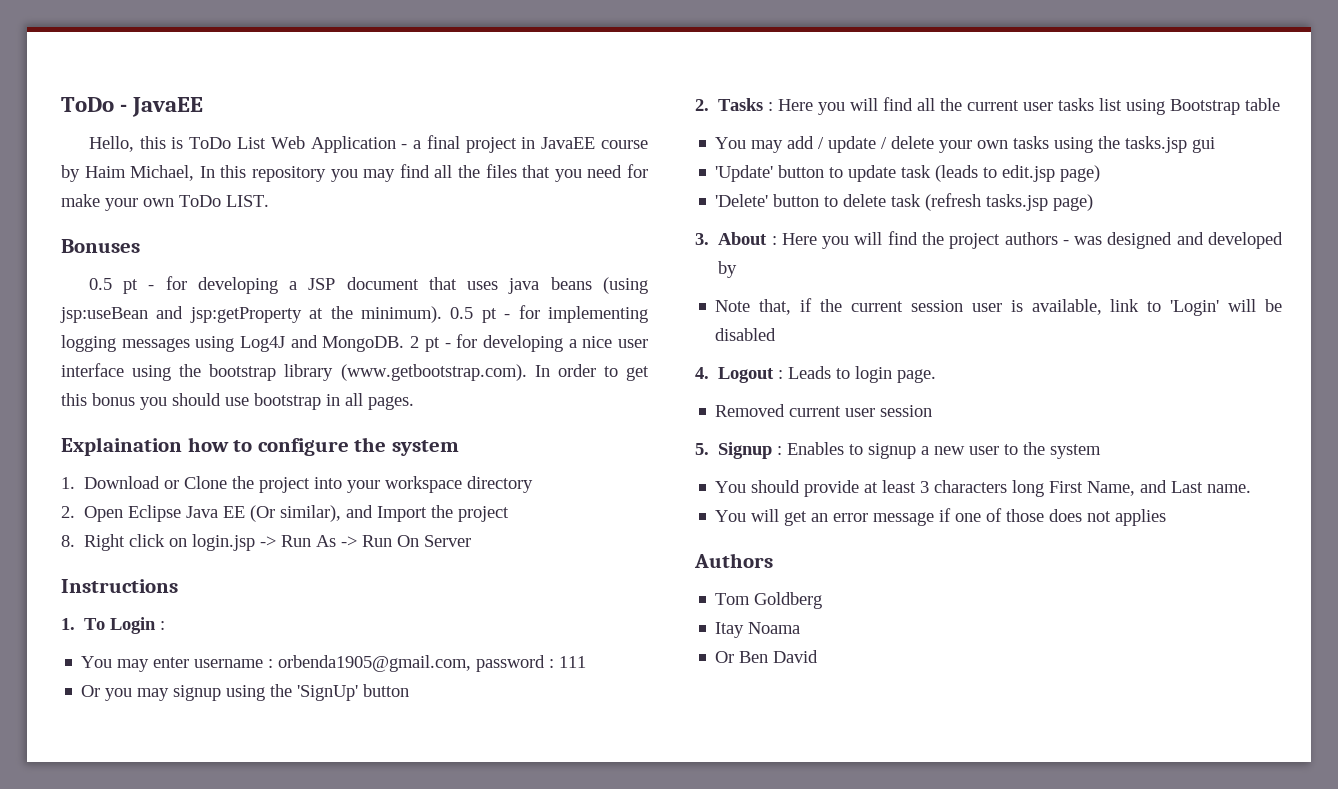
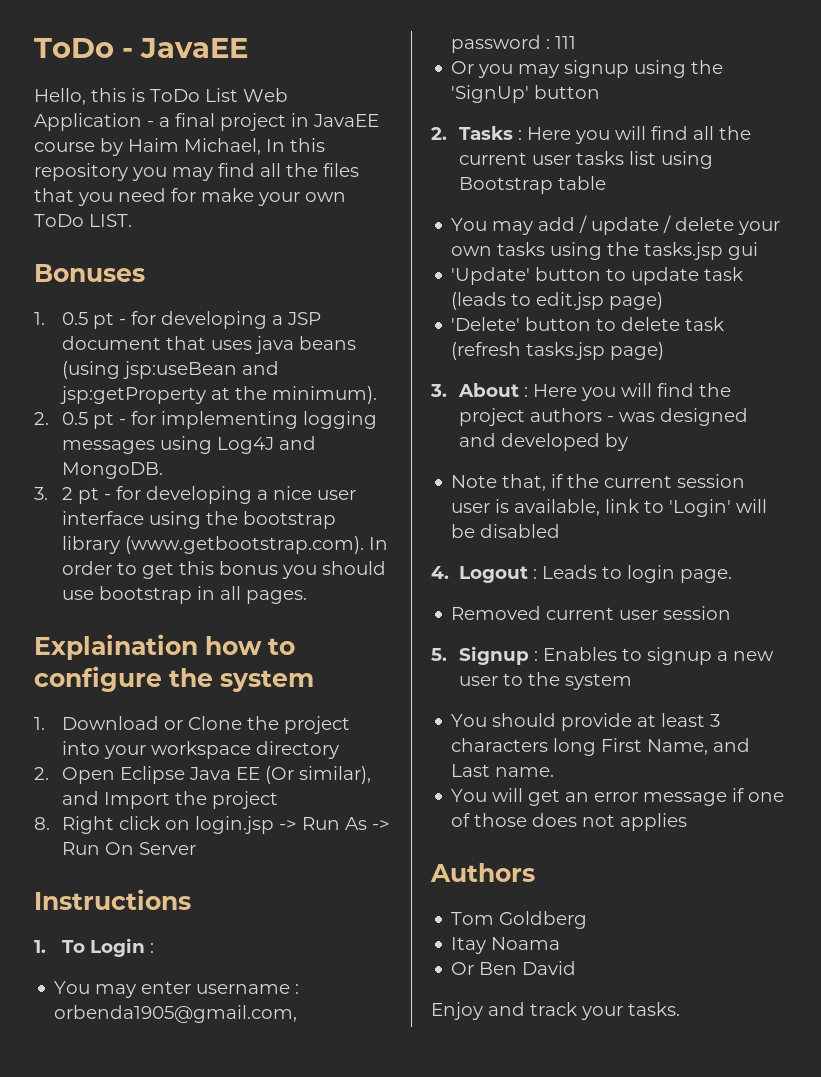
(140, 246) none -> [34,312,45,325] 1.
(442, 314) none -> [34,412,49,425] // 2.
(405, 344) none -> [34,487,48,500] // 3.
(819, 656) none -> [431,1002,680,1020] // Enjoy and track your tasks.

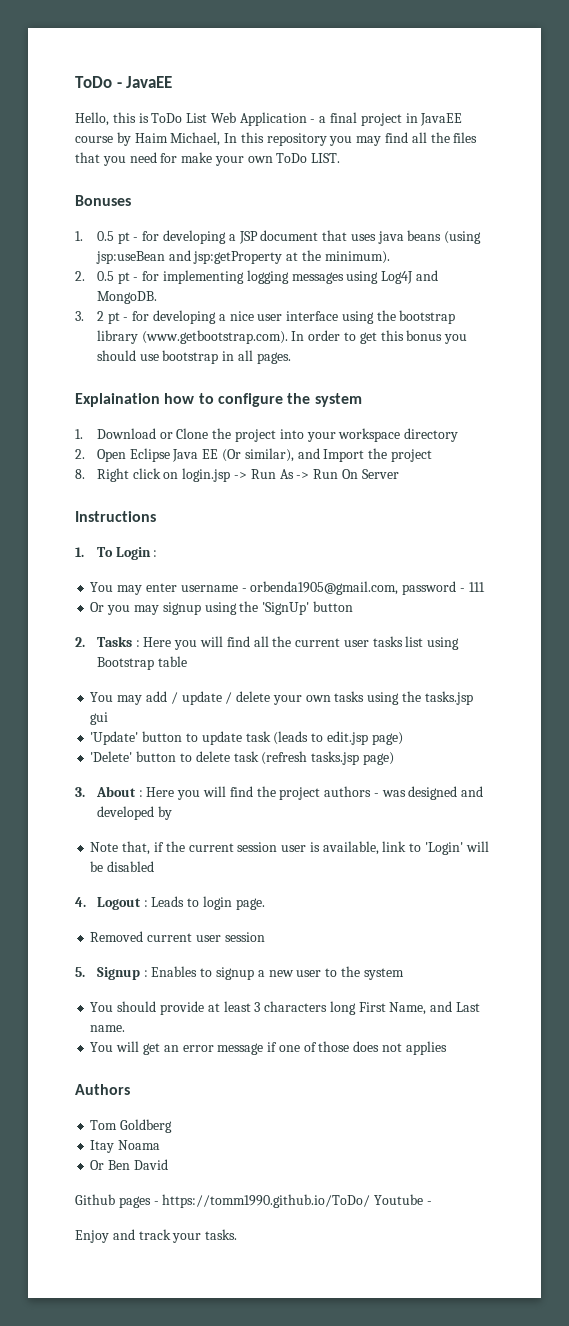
[295,984,300,994] : -> [241,588,247,592] -
[546,39,551,49] : -> [459,588,465,592] -
(577, 968) none -> [75,1194,432,1208] // Github pages - https://tomm1990.github.io/ToDo/ Youtube -

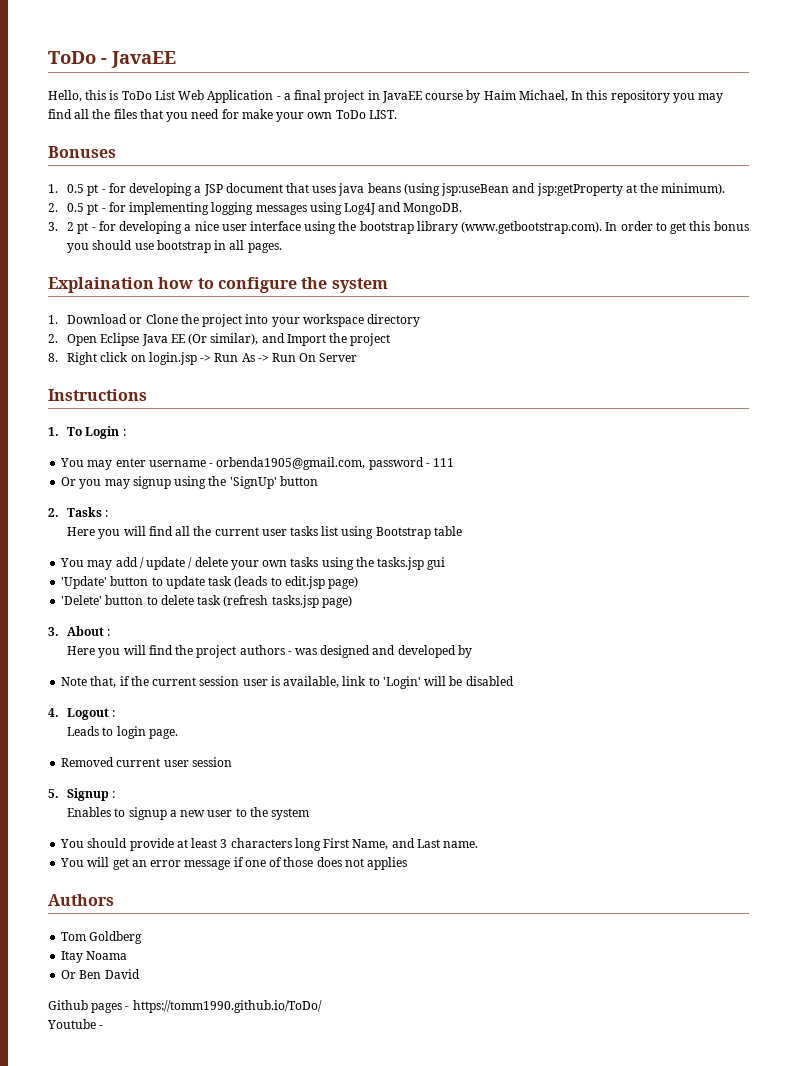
(140, 643) none -> (109, 513) //
(143, 793) none -> (111, 632) //
(148, 903) none -> (116, 713) //
(148, 973) none -> (116, 794) //
(371, 1201) none -> (322, 1006) //
[75,1229,238,1243] // Enjoy and track your tasks. -> (104, 1027) none

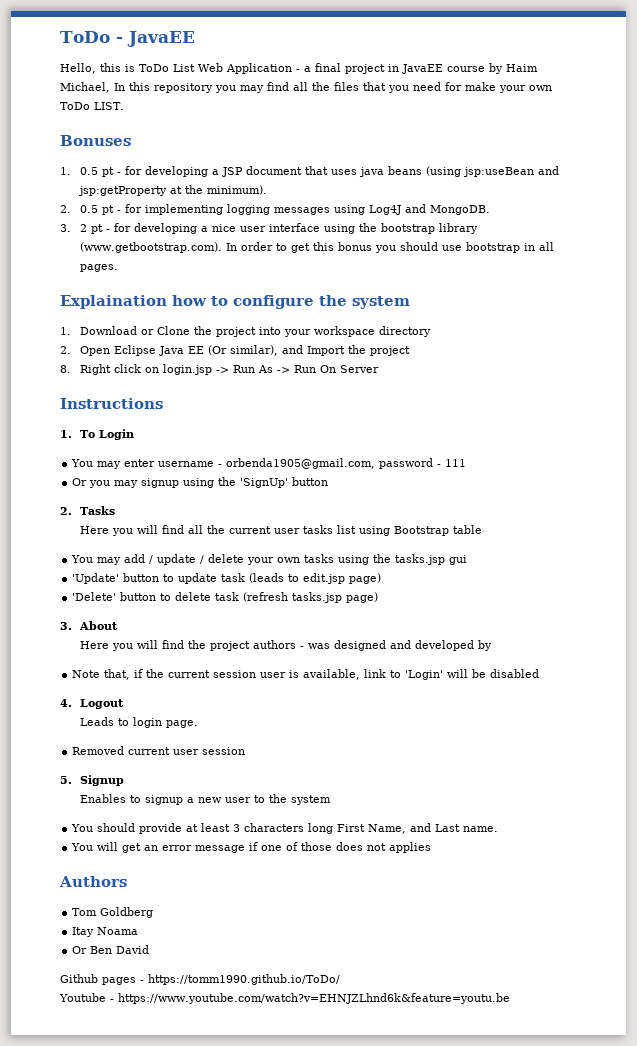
[122,429,126,436] : -> (135, 434) none
[105,510,109,517] : -> (116, 510) none
[107,629,111,636] : -> (119, 625) none
[112,710,116,717] : -> (125, 704) none
[112,791,116,798] : -> (125, 780) none
(104, 1027) none -> [118,993,510,1004] https://www.youtube.com/watch?v=EHNJZLhnd6k&feature=youtu.be

